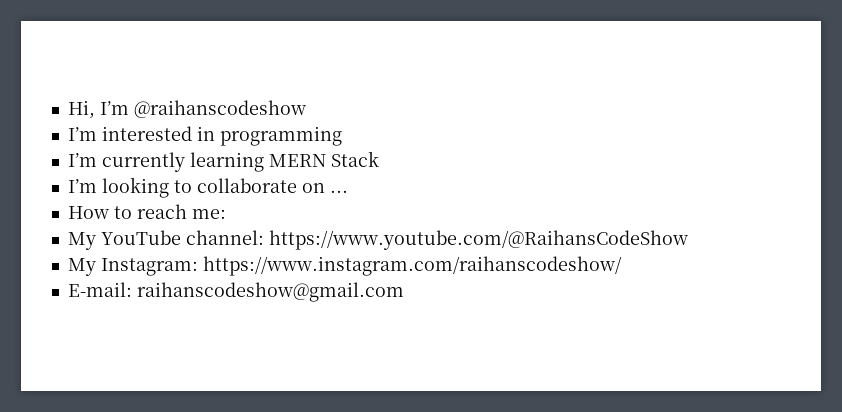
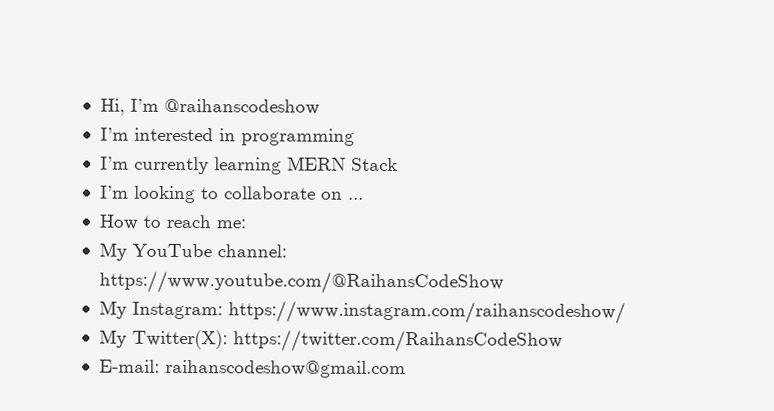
(622, 266) none -> [98,329,563,353] // My Twitter(X): https://twitter.com/RaihansCodeShow

